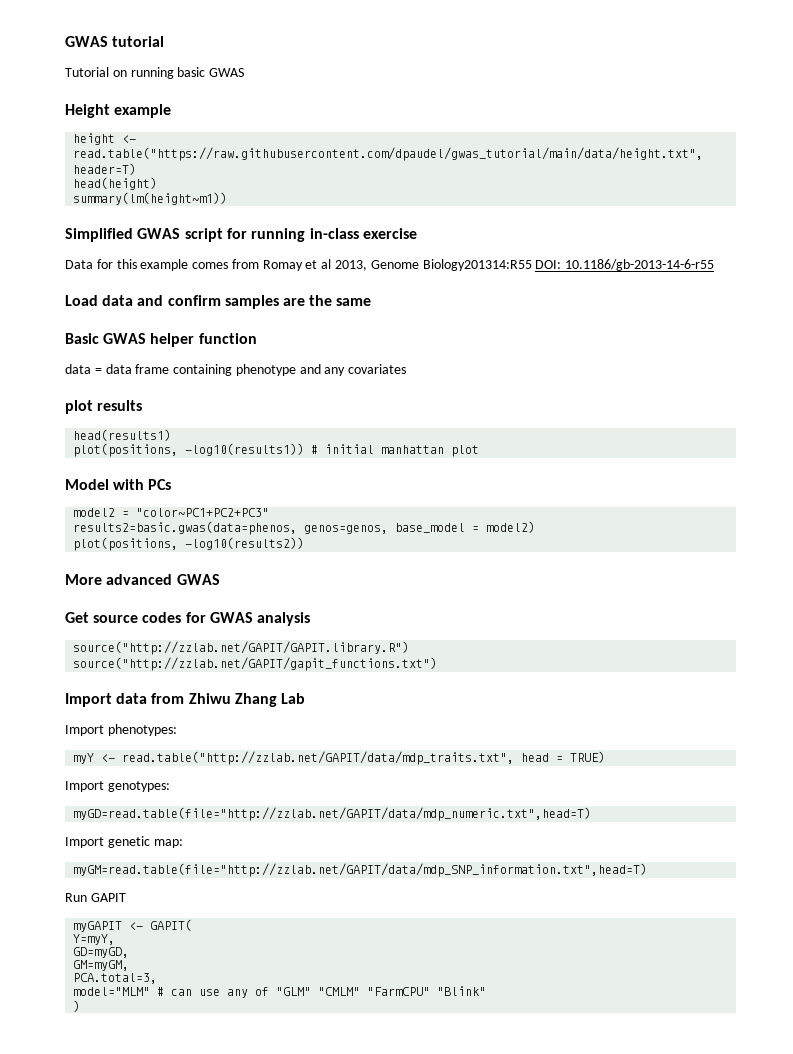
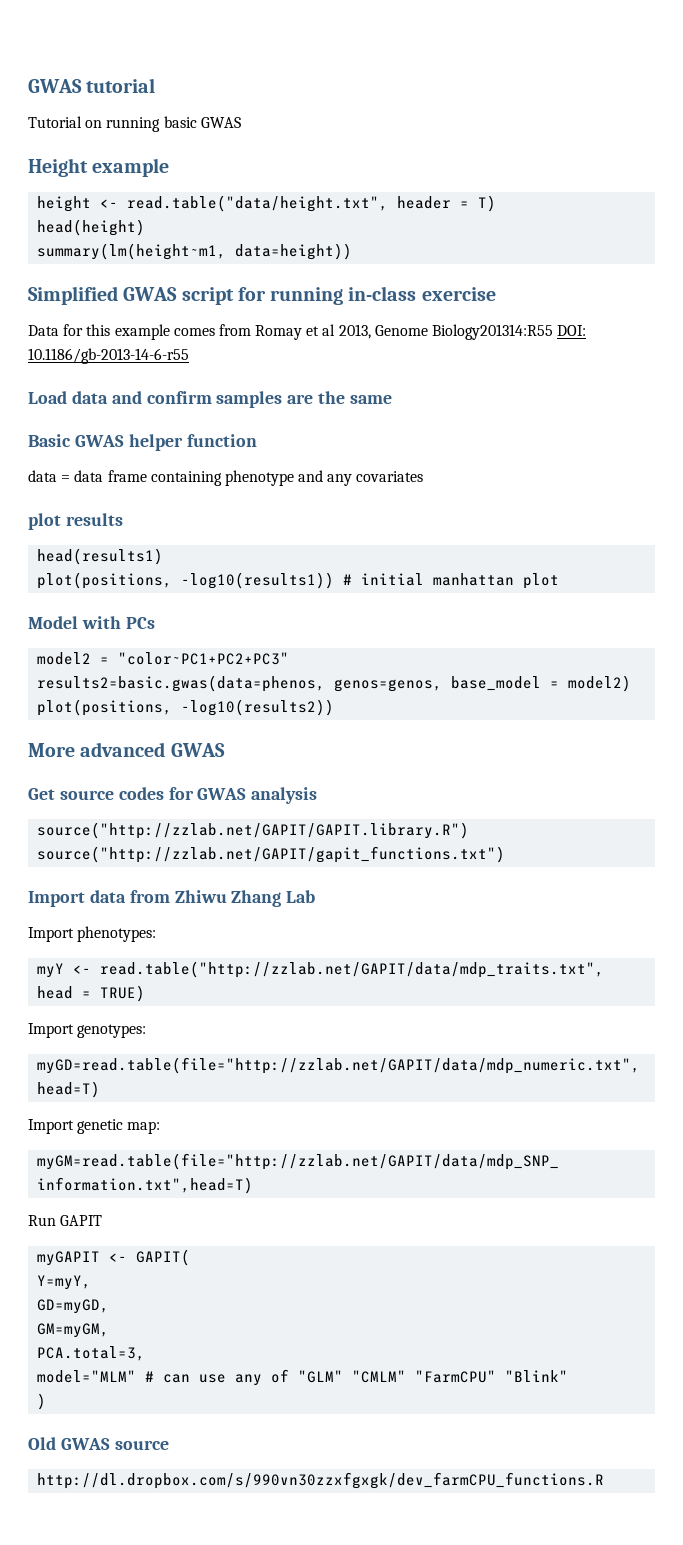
[73,147,704,161] [73,163,137,175] read.table("https://raw.githubusercontent.com/dpaudel/gwas_tutorial/main/data/height.txt", header=T) -> [127,195,497,212] read.table("data/height.txt", header = T)
[73,192,228,205] summary(lm(height~m1)) -> [37,243,353,260] summary(lm(height~m1, data=height))
(81, 1006) none -> [28,1437,169,1450] [37,1472,605,1489] // Old GWAS source // http://dl.dropbox.com/s/990vn30zzxfgxgk/dev_farmCPU_functions.R

